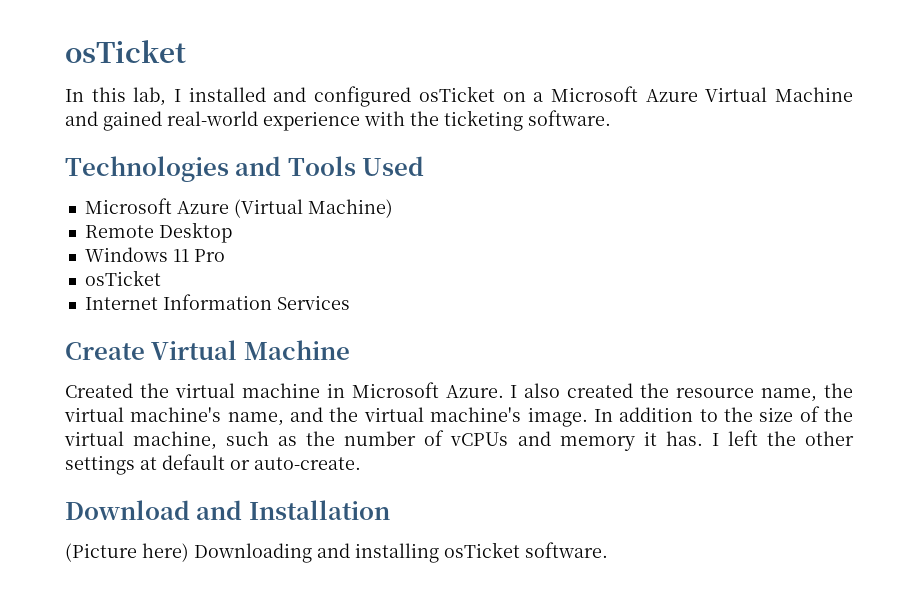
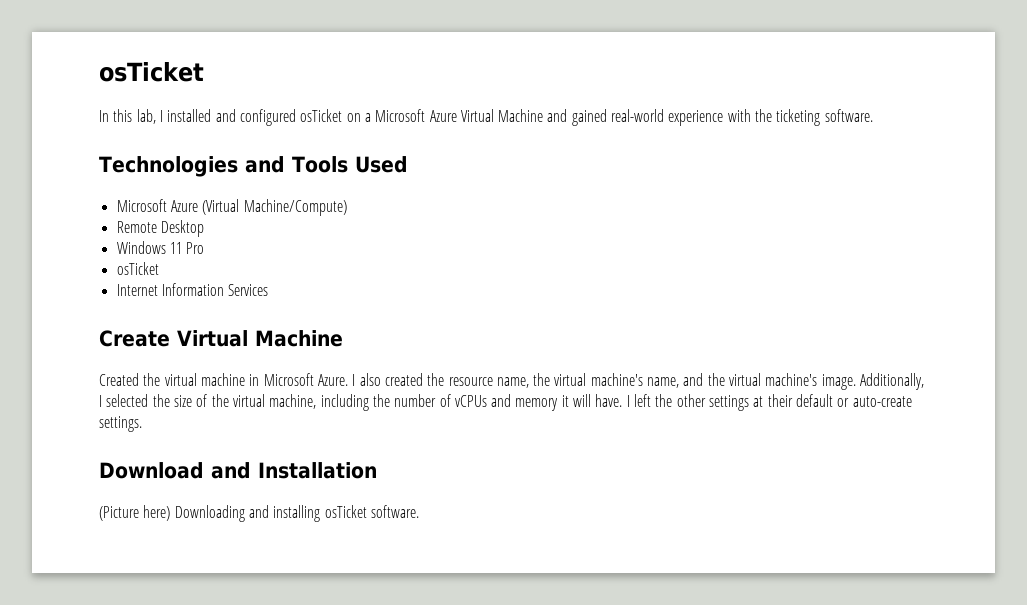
[307,199,393,218] Machine) -> [243,199,347,216] Machine/Compute)
[593,407,718,422] In addition to -> [860,373,925,390] [99,394,149,407] Additionally, I selected
[226,431,298,446] such as -> [320,394,369,411] including
[665,431,703,446] has. -> [573,394,623,407] will have.
(157, 463) none -> [767,394,793,407] their
[254,457,361,470] auto-create. -> [852,396,912,407] [99,416,142,432] auto-create settings.

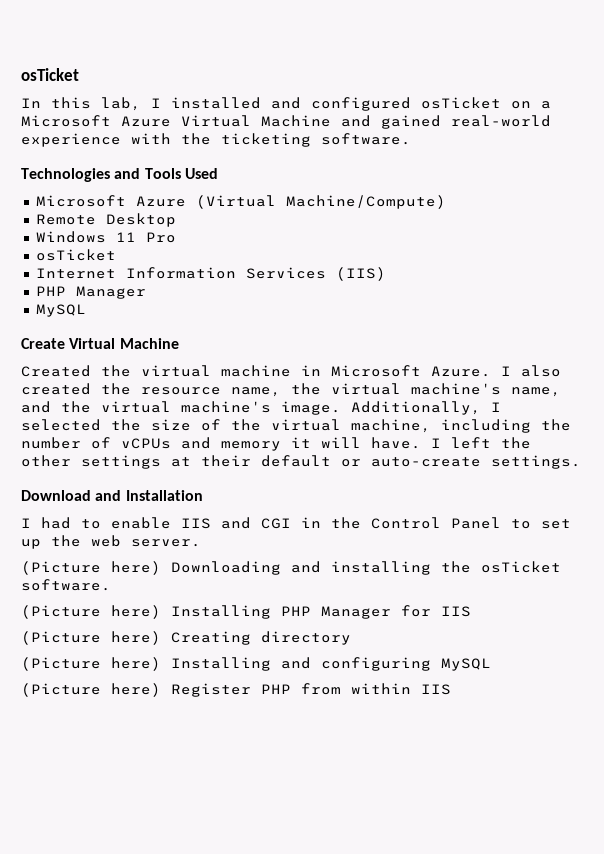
(269, 290) none -> [335,267,386,281] [35,286,146,299] [35,304,86,317] (IIS) // PHP Manager // MySQL
(377, 470) none -> [21,517,571,529] [21,535,201,549] // I had to enable IIS and CGI in the Control Panel to set up the web server.
(321, 513) none -> [441,561,471,573] the
(419, 511) none -> [21,605,471,619] [21,631,351,645] [21,657,491,671] [21,683,451,697] // (Picture here) Installing PHP Manager for IIS // (Picture here) Creating directory // (Picture here) Installing and configuring MySQL // (Picture here) Register PHP from within IIS

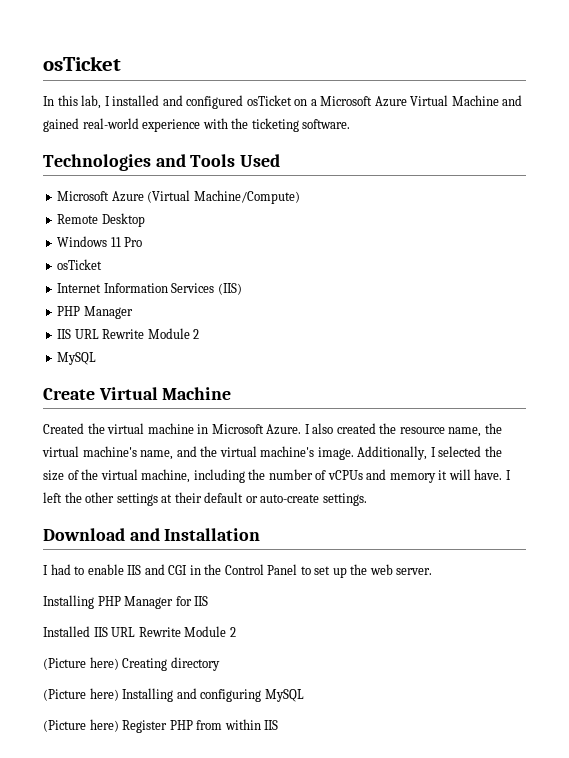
(146, 292) none -> [57,328,200,339] // IIS URL Rewrite Module 2
[21,561,561,575] [21,579,111,591] [21,605,161,619] (Picture here) Downloading and installing the osTicket software. // (Picture here) -> (433, 571) none
(471, 611) none -> [43,626,236,637] // Installed IIS URL Rewrite Module 2

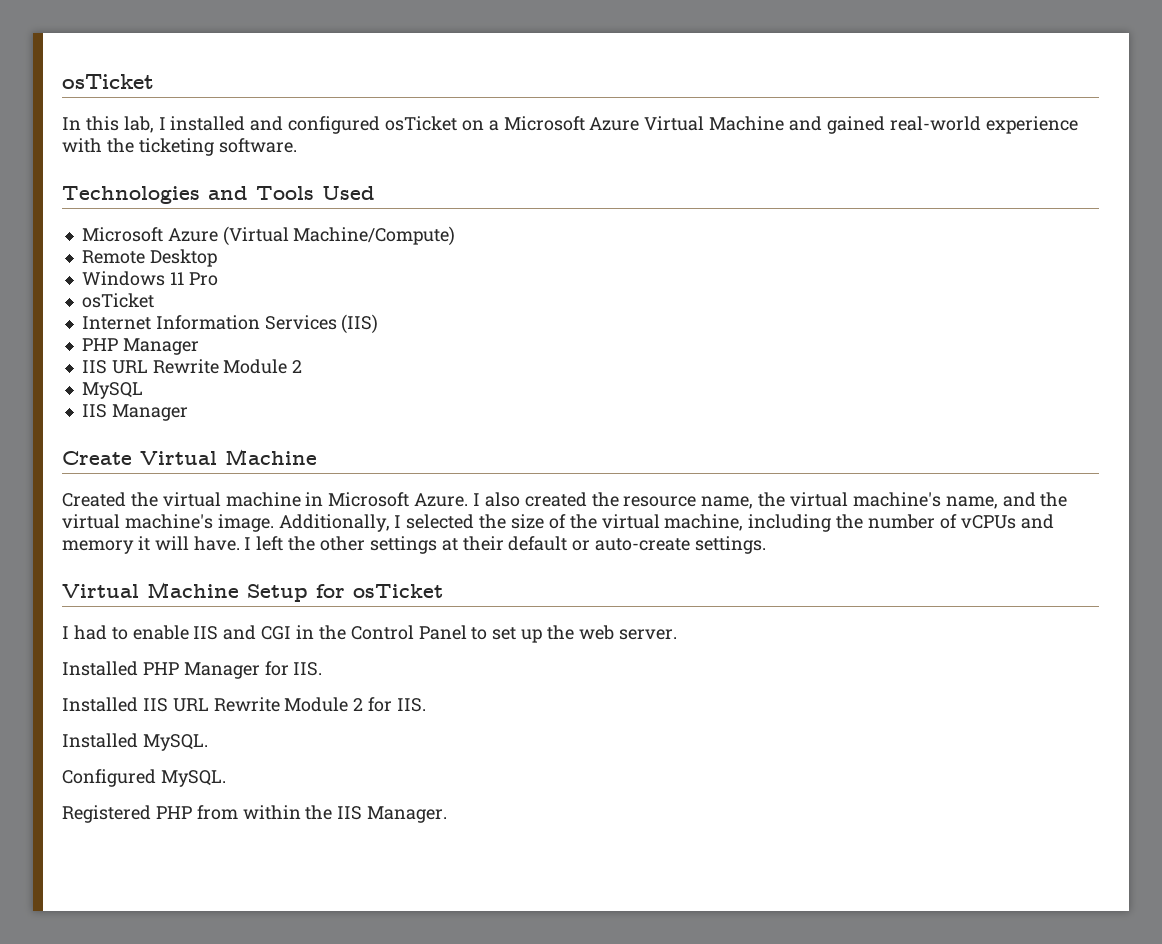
(97, 358) none -> [81,404,188,421] // IIS Manager
[43,528,261,541] Download and Installation -> [62,582,443,602] Virtual Machine Setup for osTicket
[43,595,94,609] Installing -> [62,661,138,676] Installed
[194,596,209,606] IIS -> [293,662,323,676] IIS.
[43,657,220,671] [43,688,304,702] [43,719,279,733] // (Picture here) Creating directory // (Picture here) Installing and configuring MySQL // (Picture here) Register PHP from within IIS -> [368,697,427,712] [62,733,208,751] [62,769,226,787] [62,805,448,823] for IIS. // Installed MySQL. // Configured MySQL. // Registered PHP from within the IIS Manager.

